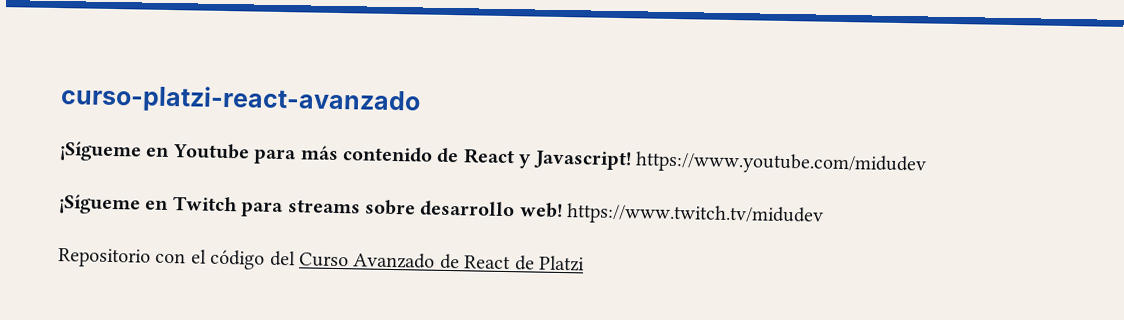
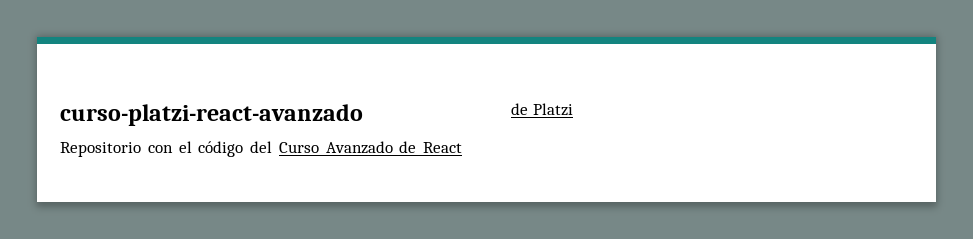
[59,141,927,176] [58,194,825,227] // ¡Sígueme en Youtube para más contenido de React y Javascript! https://www.youtube.com/midudev // ¡Sígueme en Twitch para streams sobre desarrollo web! https://www.twitch.tv/midudev -> (363, 115) none

